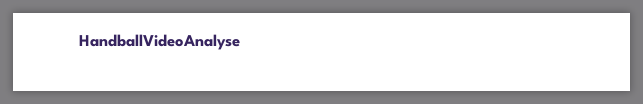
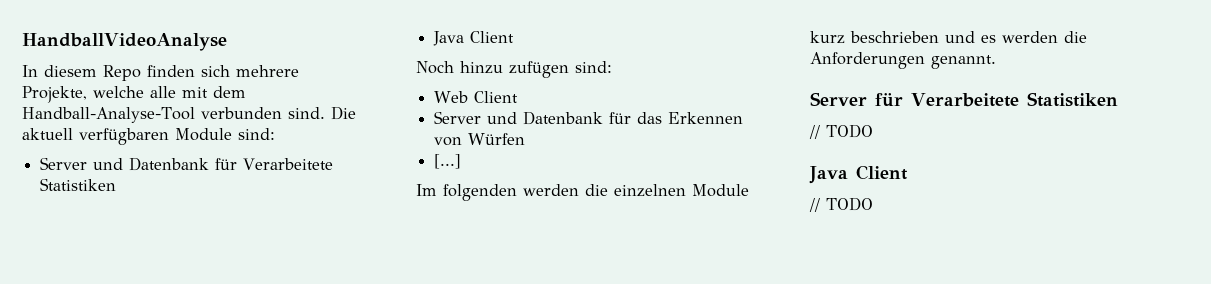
(240, 42) none -> [22,65,299,81] [22,86,246,103] [22,106,356,123] [22,128,275,145] [40,157,334,171] [40,178,117,191] [433,31,515,46] [416,61,612,78] [434,91,519,103] [434,111,744,125] [434,133,526,146] [434,154,462,169] [416,184,749,201] [810,31,1087,44] [810,52,996,69] [810,92,1118,107] [809,124,873,139] [809,165,908,184] [809,197,873,212] // In diesem Repo finden sich mehrere Projekte, welche alle mit dem Handball-Analyse-Tool verbunden sind. Die aktuell verfügbaren Module sind: // Server und Datenbank für Verarbeitete Statistiken // Java Client // Noch hinzu zufügen sind: // Web Client // Server und Datenbank für das Erkennen von Würfen // [...] // Im folgenden werden die einzelnen Module kurz beschrieben und es werden die Anforderungen genannt. // Server für Verarbeitete Statistiken // // TODO // Java Client // // TODO

